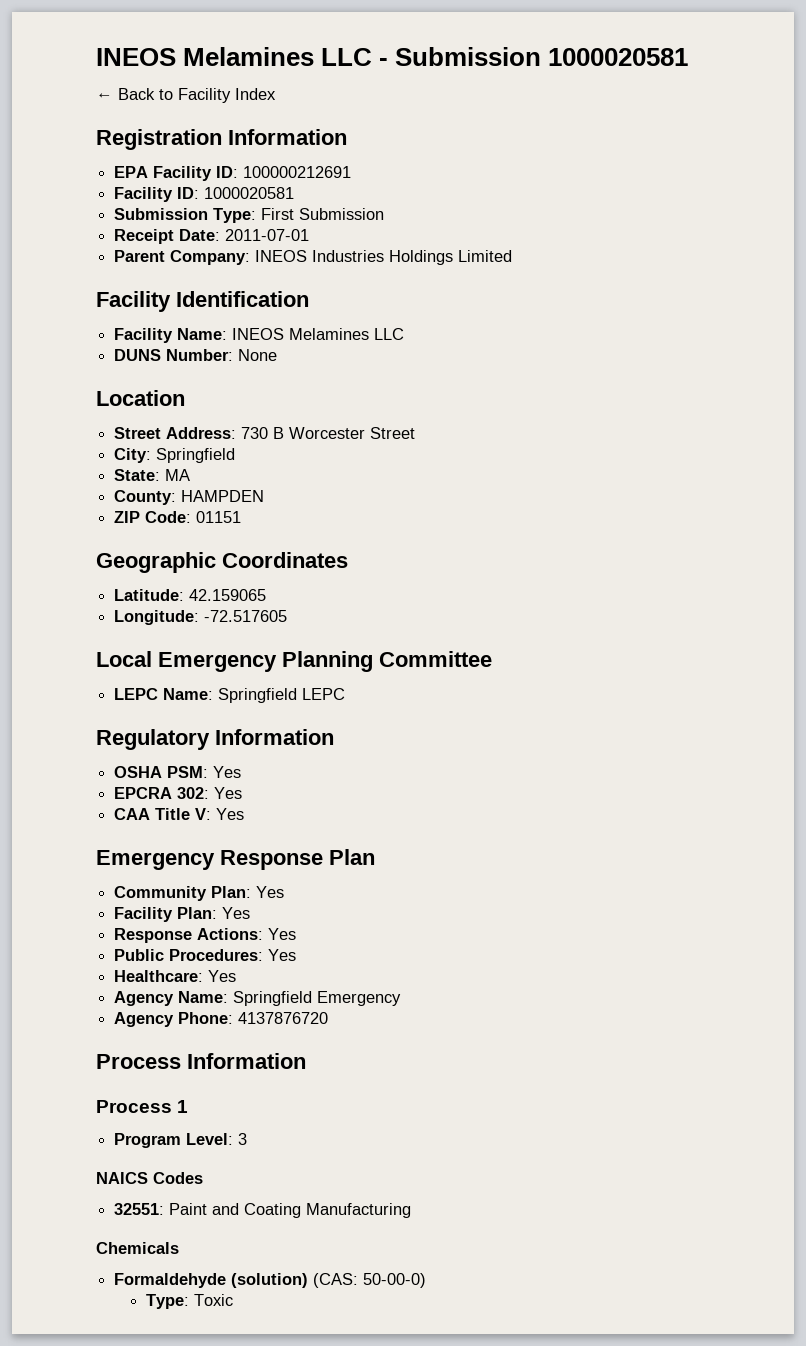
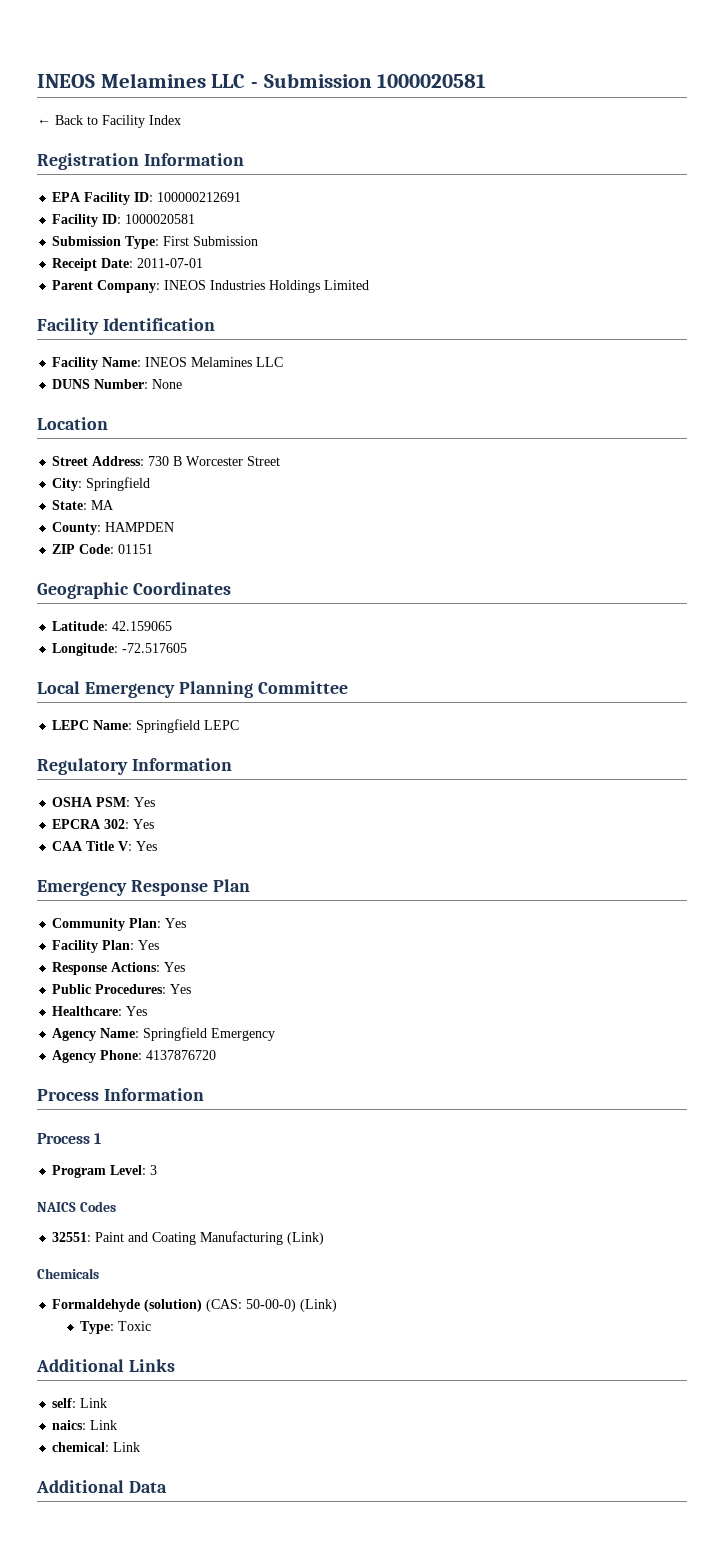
(412, 1210) none -> [287,1232,325,1245] (Link)
(427, 1280) none -> [300,1299,338,1312] (Link)
(233, 1300) none -> [36,1359,175,1372] [52,1398,108,1408] [52,1420,118,1430] [52,1442,141,1452] [36,1480,167,1493] // Additional Links // self: Link // naics: Link // chemical: Link // Additional Data

